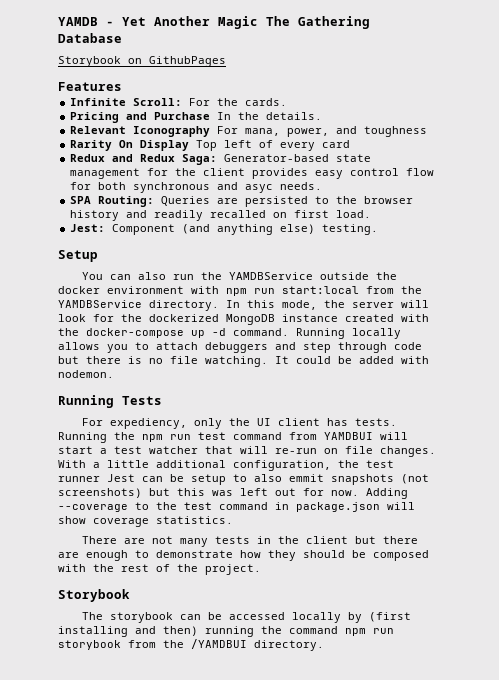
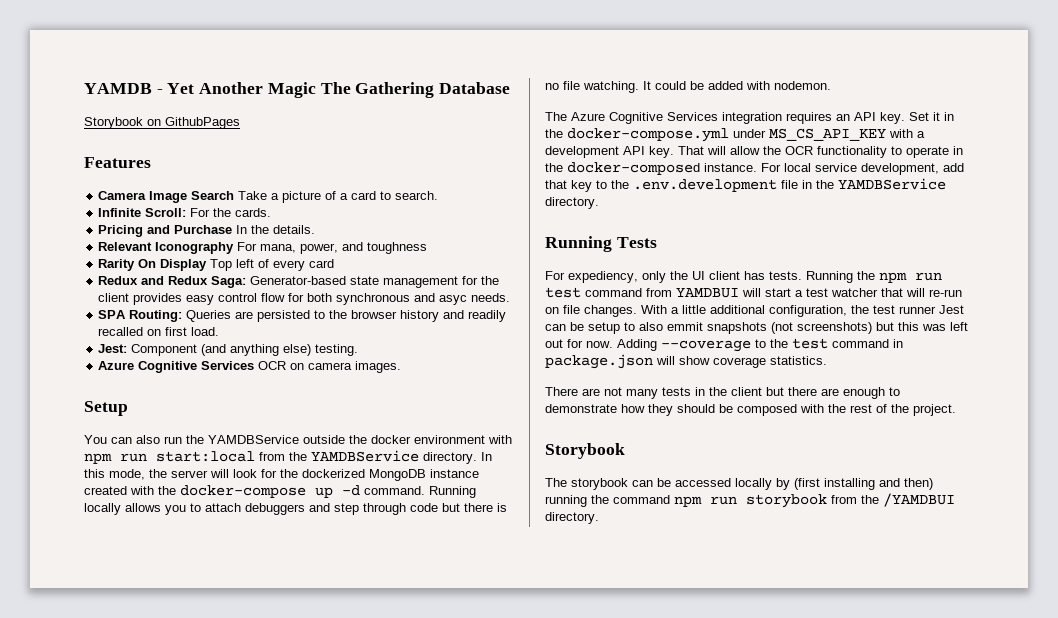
(122, 86) none -> [98,191,439,203] // Camera Image Search Take a picture of a card to search.
(379, 229) none -> [98,361,402,373] // Azure Cognitive Services OCR on camera images.
(114, 374) none -> [545,112,954,124] [545,128,925,142] [545,146,963,158] [545,162,964,175] [545,178,946,192] [545,197,599,209] // The Azure Cognitive Services integration requires an API key. Set it in the docker-compose.yml under MS_CS_API_KEY with a development API key. That will allow the OCR functionality to operate in the docker-composed instance. For local service development, add that key to the .env.development file in the YAMDBService directory.

